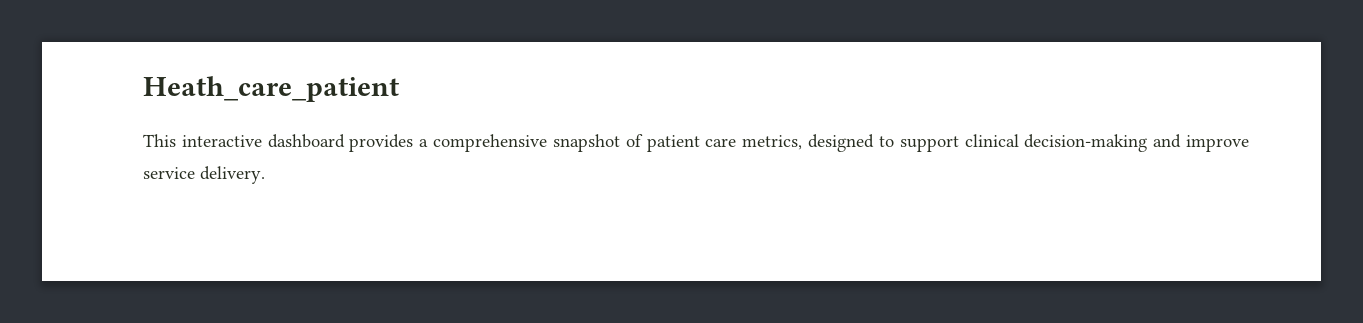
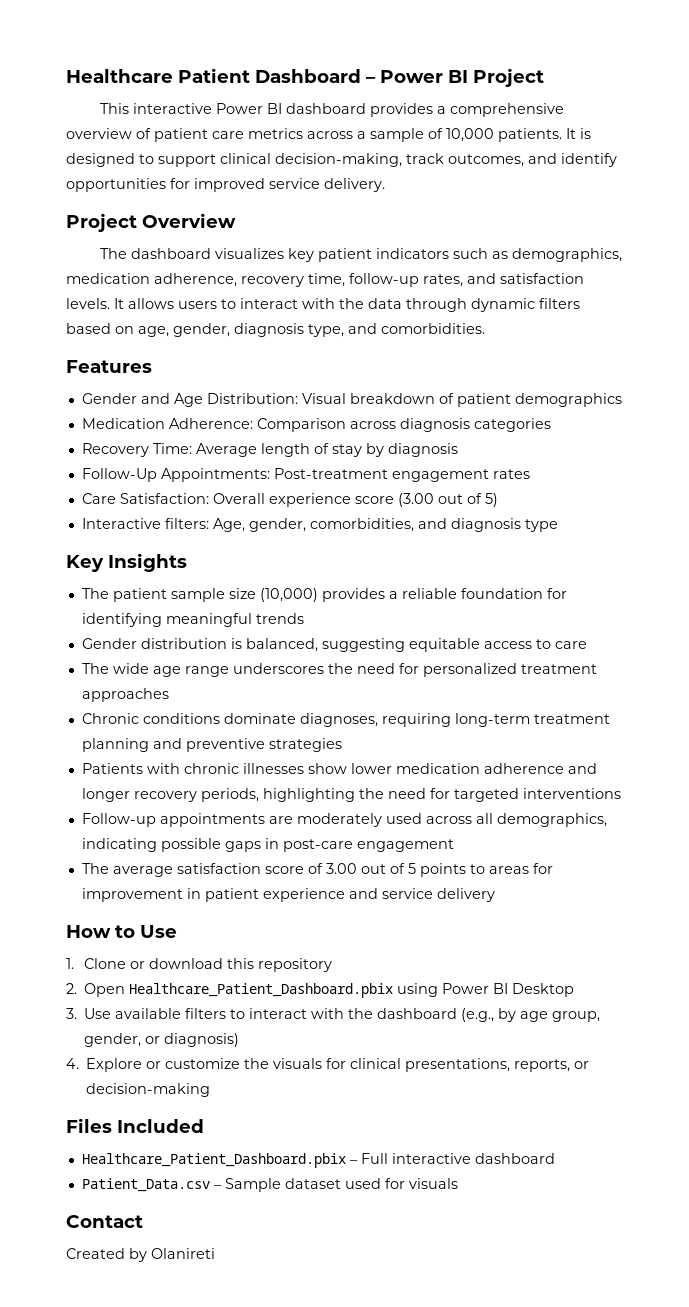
[143,76,399,102] Heath_care_patient -> [66,68,544,87] Healthcare Patient Dashboard – Power BI Project
(262, 141) none -> [216,103,283,114] Power BI
[552,134,620,152] snapshot -> [66,128,132,139] overview
[742,134,1250,152] [143,166,265,184] metrics, designed to support clinical decision-making and improve service delivery. -> [248,128,591,142] [66,153,617,167] [66,178,385,192] [66,213,236,232] [100,248,623,262] [66,273,584,287] [66,298,580,312] [66,323,485,337] [66,360,152,373] [81,393,622,407] [81,418,551,432] [81,443,458,457] [81,468,530,482] [81,493,498,507] [81,518,558,532] [66,553,187,572] [81,588,567,602] [81,613,304,627] [81,638,587,652] [81,663,597,677] [81,688,169,702] [81,713,610,727] [81,738,342,752] [81,763,597,774] [81,788,621,802] [81,813,607,827] [81,838,454,852] [81,863,553,877] [81,888,495,902] [66,925,177,938] [66,958,332,972] [66,983,575,998] [66,1008,601,1022] [84,1033,240,1047] [66,1058,590,1072] [86,1083,211,1097] [66,1118,204,1133] [81,1153,555,1168] [81,1178,458,1192] [66,1215,143,1228] [66,1248,215,1262] metrics across a sample of 10,000 patients. It is designed to support clinical decision-making, track outcomes, and identify opportunities for improved service delivery. // Project Overview // The dashboard visualizes key patient indicators such as demographics, medication adherence, recovery time, follow-up rates, and satisfaction levels. It allows users to interact with the data through dynamic filters based on age, gender, diagnosis type, and comorbidities. // Features // Gender and Age Distribution: Visual breakdown of patient demographics // Medication Adherence: Comparison across diagnosis categories // Recovery Time: Average length of stay by diagnosis // Follow-Up Appointments: Post-treatment engagement rates // Care Satisfaction: Overall experience score (3.00 out of 5) // Interactive filters: Age, gender, comorbidities, and diagnosis type // Key Insights // The patient sample size (10,000) provides a reliable foundation for identifying meaningful trends // Gender distribution is balanced, suggesting equitable access to care // The wide age range underscores the need for personalized treatment approaches // Chronic conditions dominate diagnoses, requiring long-term treatment planning and preventive strategies // Patients with chronic illnesses show lower medication adherence and longer recovery periods, highlighting the need for targeted interventions // Follow-up appointments are moderately used across all demographics, indicating possible gaps in post-care engagement // The average satisfaction score of 3.00 out of 5 points to areas for improvement in patient experience and service delivery // How to Use // 1. Clone or download this repository // 2. Open Healthcare_Patient_Dashboard.pbix using Power BI Desktop // 3. Use available filters to interact with the dashboard (e.g., by age group, gender, or diagnosis) // 4. Explore or customize the visuals for clinical presentations, reports, or decision-making // Files Included // Healthcare_Patient_Dashboard.pbix – Full interactive dashboard // Patient_Data.csv – Sample dataset used for visuals // Contact // Created by Olanireti

